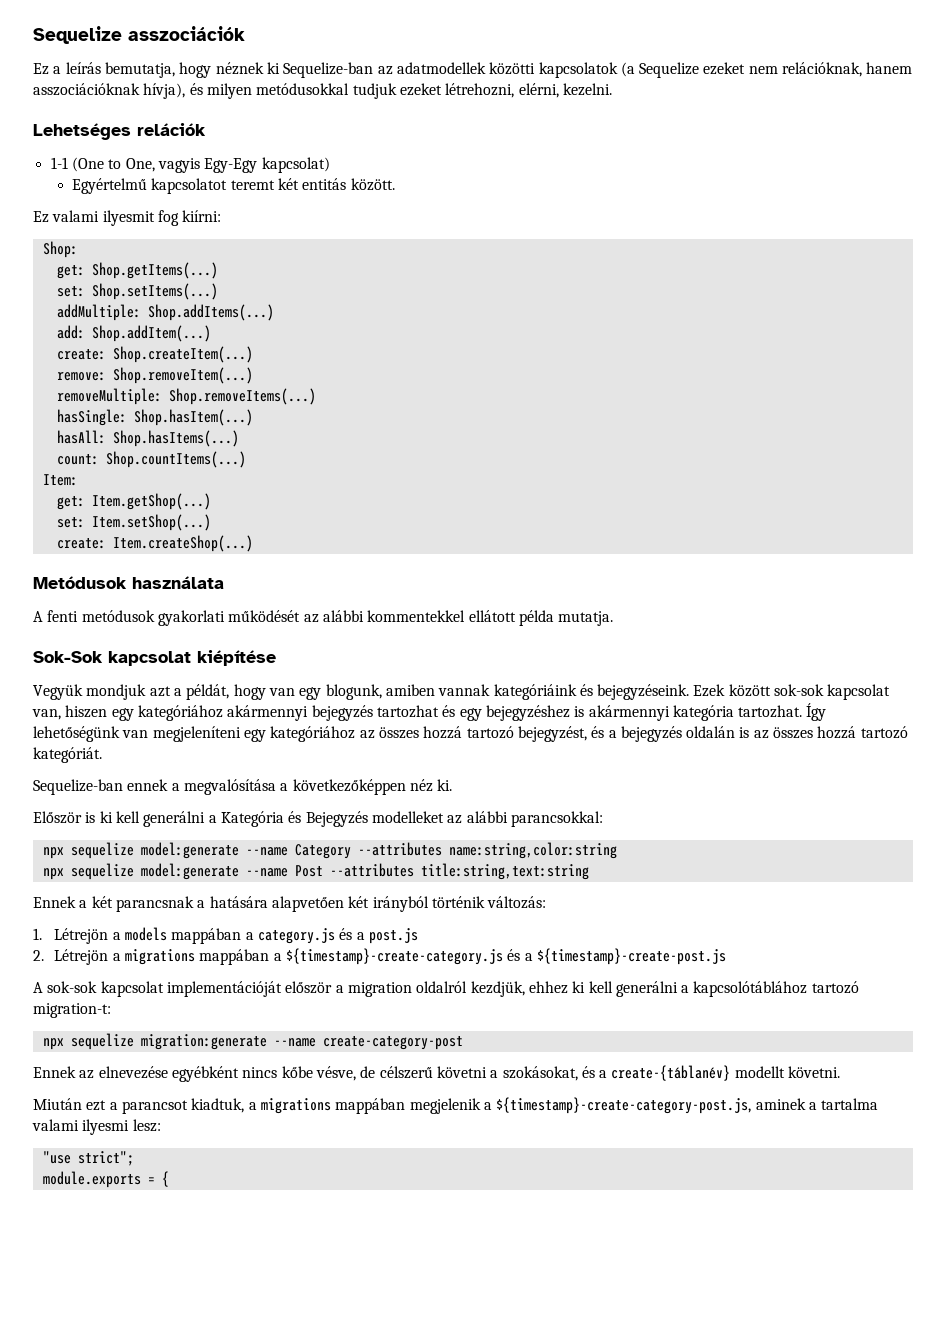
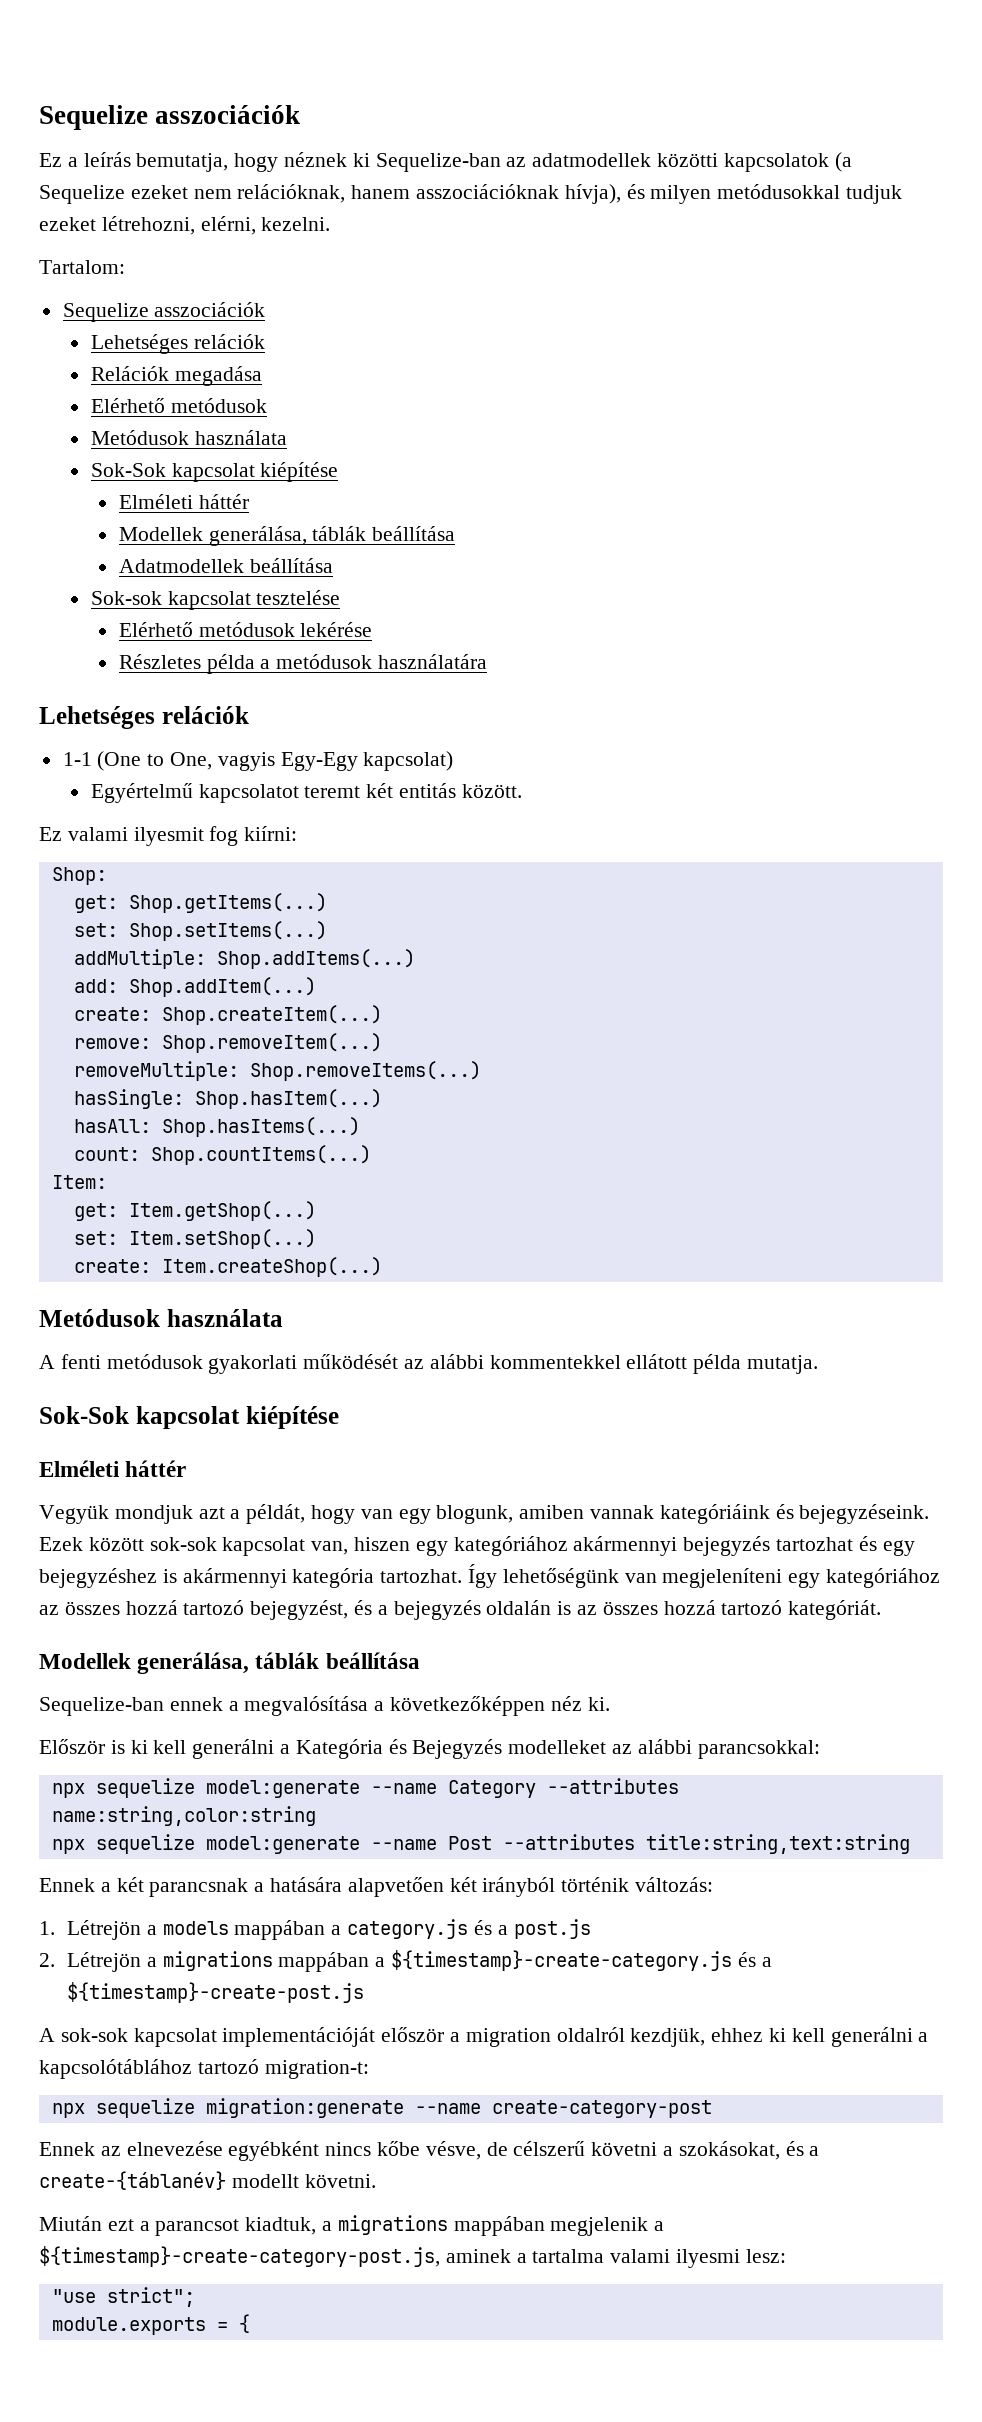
(612, 89) none -> [39,260,125,274] [62,302,266,322] [90,334,265,354] [90,366,262,386] [90,398,267,413] [90,430,287,445] [90,462,339,482] [118,494,249,509] [118,526,456,546] [118,558,333,573] [90,590,341,610] [118,622,373,637] [118,654,488,674] // Tartalom: // Sequelize asszociációk // Lehetséges relációk // Relációk megadása // Elérhető metódusok // Metódusok használata // Sok-Sok kapcsolat kiépítése // Elméleti háttér // Modellek generálása, táblák beállítása // Adatmodellek beállítása // Sok-sok kapcsolat tesztelése // Elérhető metódusok lekérése // Részletes példa a metódusok használatára
(276, 658) none -> [39,1460,187,1477] // Elméleti háttér
(102, 755) none -> [39,1652,420,1674] // Modellek generálása, táblák beállítása

